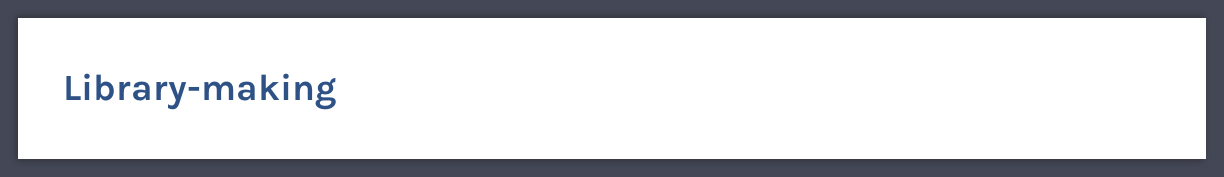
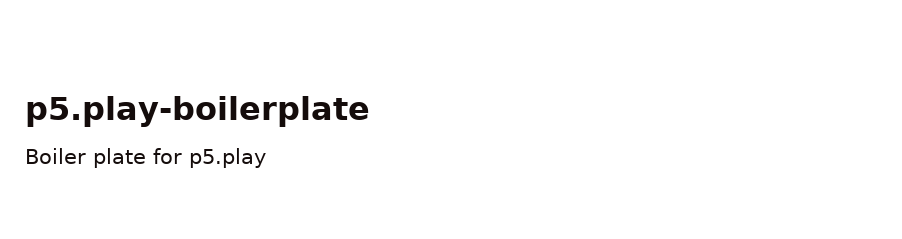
[63,73,337,110] Library-making -> [25,96,370,127] [25,148,266,168] p5.play-boilerplate // Boiler plate for p5.play

